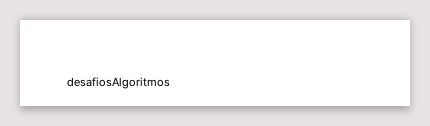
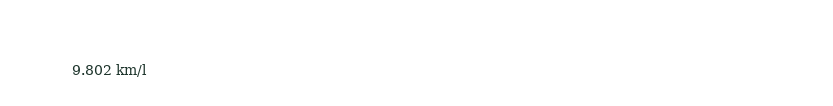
[67,77,170,89] desafiosAlgoritmos -> [72,64,147,77] 9.802 km/l

